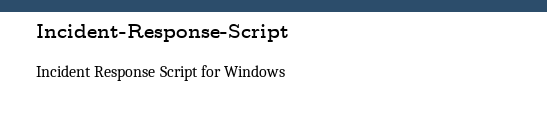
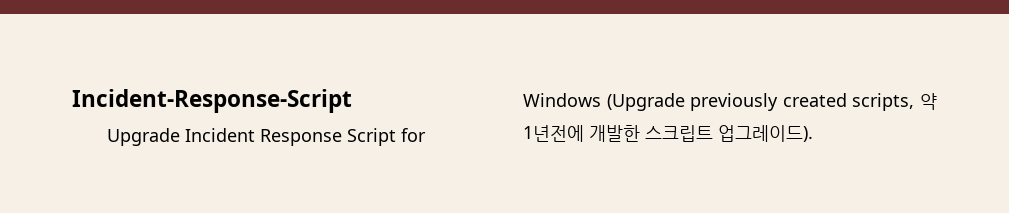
(289, 33) none -> [106,128,180,146] Upgrade
(286, 71) none -> [606,93,937,111] [523,125,813,142] (Upgrade previously created scripts, 약 1년전에 개발한 스크립트 업그레이드).

